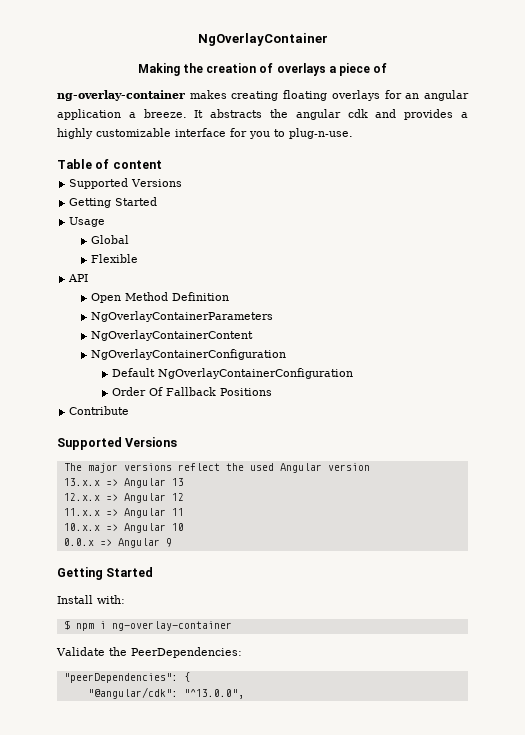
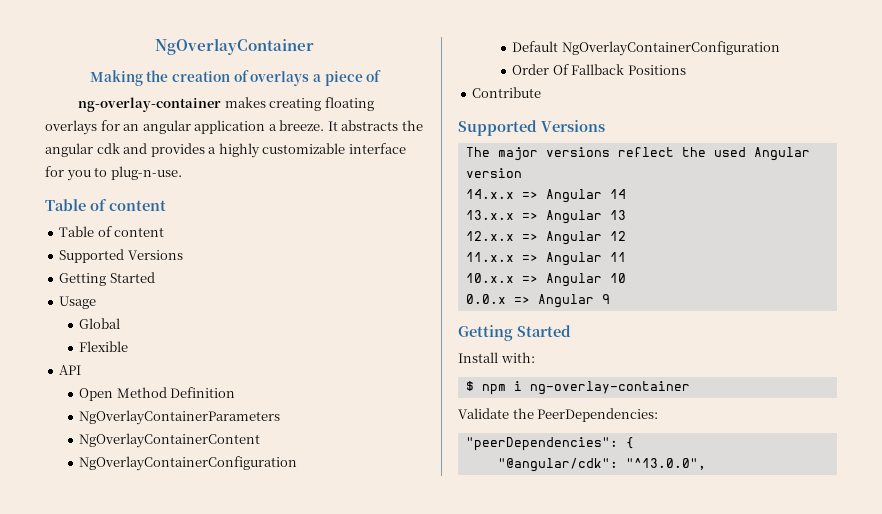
(162, 164) none -> [59,226,165,237] // Table of content
(370, 467) none -> [465,189,626,203] // 14.x.x => Angular 14

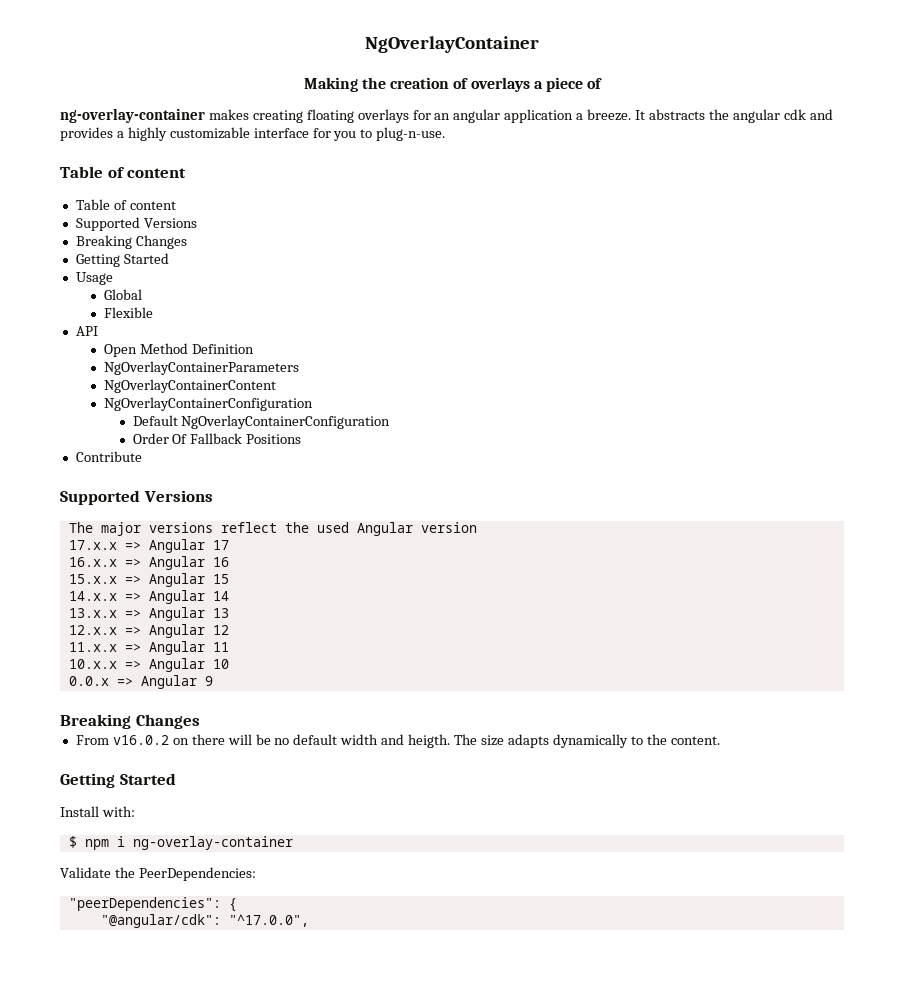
(183, 255) none -> [75,235,187,249] // Breaking Changes
(522, 173) none -> [68,539,229,553] [68,556,229,570] [68,573,229,587] // 17.x.x => Angular 17 // 16.x.x => Angular 16 // 15.x.x => Angular 15
(610, 299) none -> [60,714,200,729] [75,734,720,748] // Breaking Changes // From v16.0.2 on there will be no default width and heigth. The size adapts dynamically to the content.
[625,458,706,470] "^13.0.0", -> [228,914,309,927] "^17.0.0",

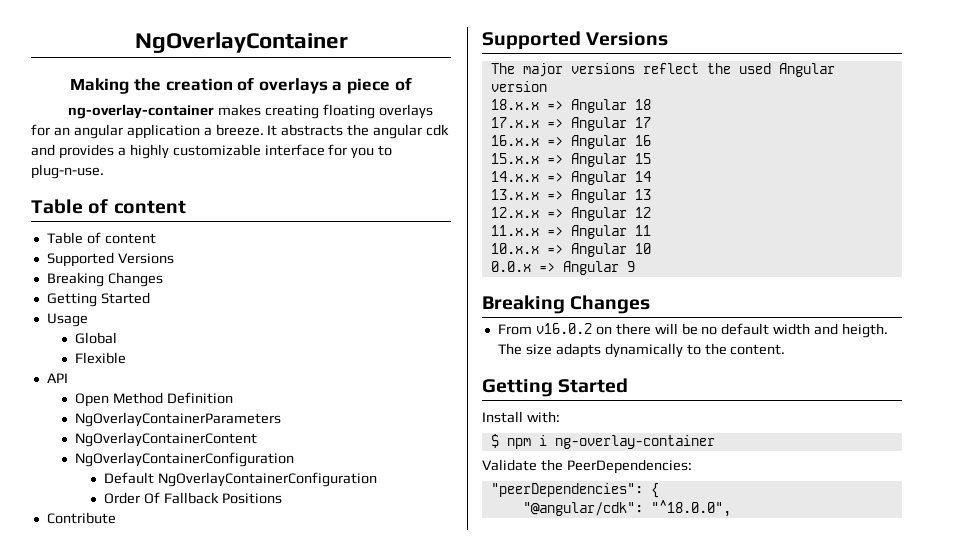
(477, 527) none -> [490,99,651,113] // 18.x.x => Angular 18
[228,914,309,927] "^17.0.0", -> [650,500,731,517] "^18.0.0",

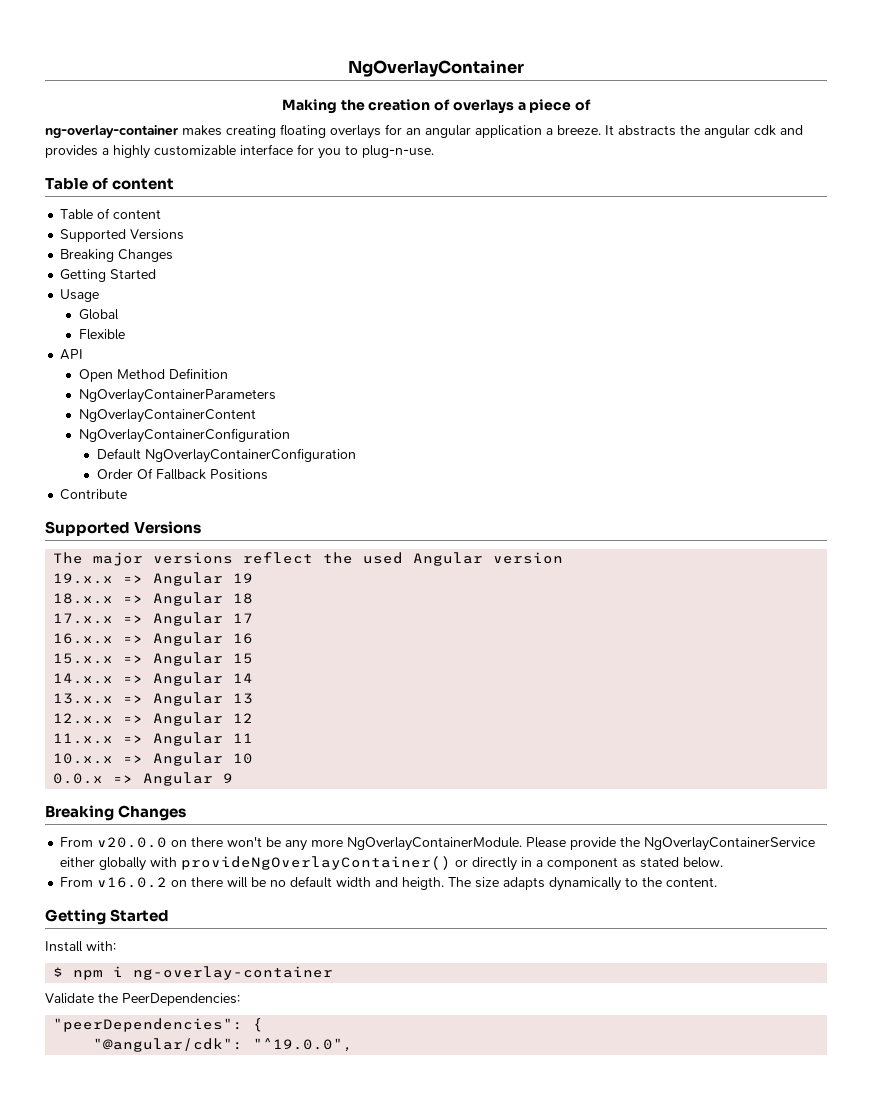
(547, 86) none -> [53,572,254,586] // 19.x.x => Angular 19
(651, 304) none -> [60,837,816,851] [60,856,724,871] // From v20.0.0 on there won't be any more NgOverlayContainerModule. Please provide the NgOverlayContainerService either globally with provideNgOverlayContainer() or directly in a component as stated below.
[650,500,731,517] "^18.0.0", -> [253,1038,354,1052] "^19.0.0",

